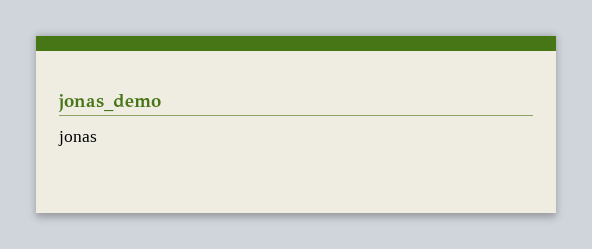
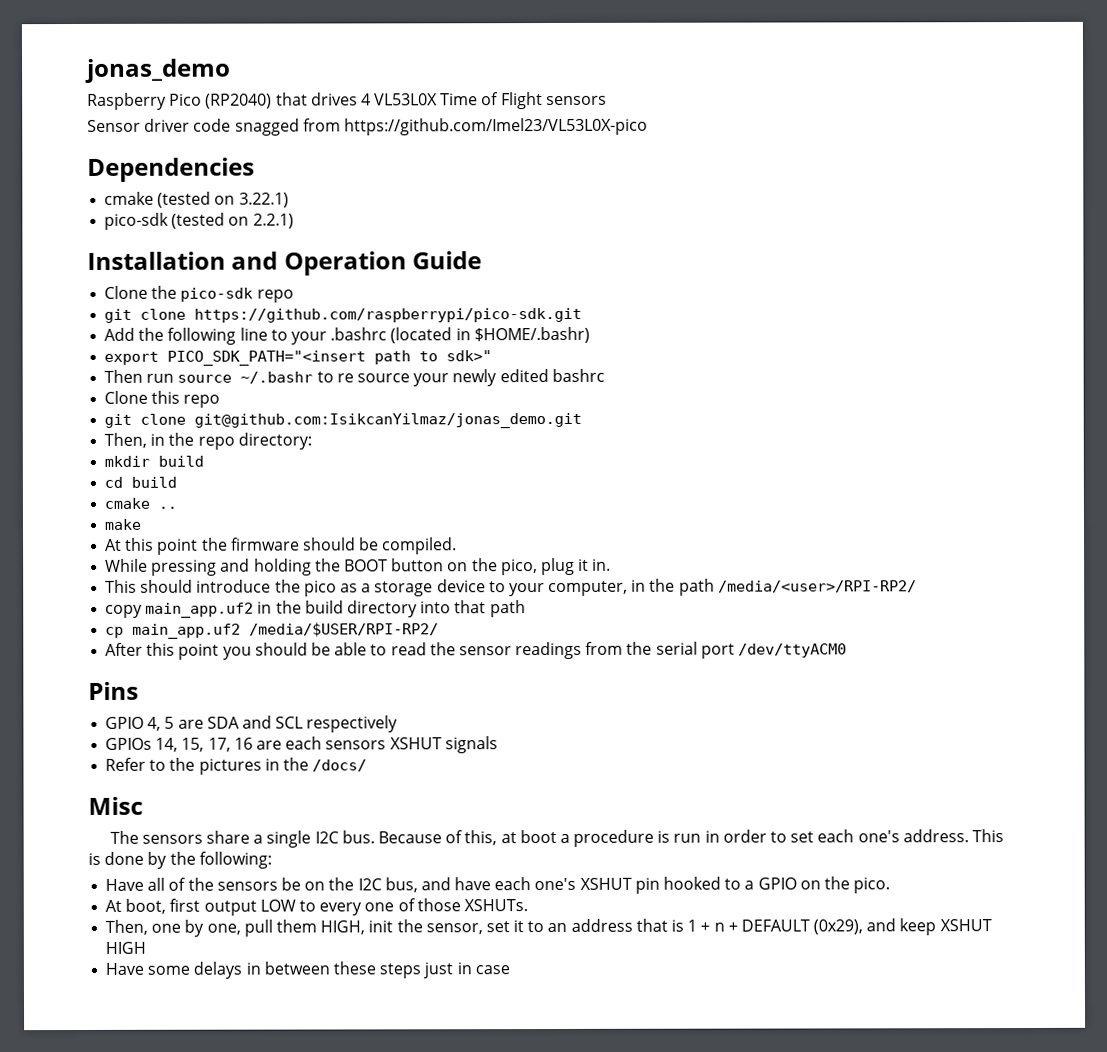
[58,131,97,146] jonas -> [87,92,607,110] [87,117,648,136] [87,157,255,182] [104,191,289,208] [104,212,294,230] [87,251,483,276] [104,285,294,303] [104,307,583,323] [104,326,590,345] [104,350,493,366] [104,368,605,387] [104,390,221,408] [104,412,583,429] [104,432,312,450] [104,455,205,467] [104,476,178,488] [104,497,178,509] [104,518,143,530] [105,537,458,555] [105,557,612,576] [105,578,917,597] [105,600,526,618] [105,622,440,639] [105,641,848,660] [88,681,139,700] [105,715,399,733] [105,736,498,754] [105,757,368,775] [88,796,143,815] [109,829,1004,848] [88,851,272,869] [105,876,891,894] [105,898,528,916] [105,918,992,937] [105,941,147,954] [105,961,510,979] Raspberry Pico (RP2040) that drives 4 VL53L0X Time of Flight sensors // Sensor driver code snagged from https://github.com/Imel23/VL53L0X-pico // Dependencies // cmake (tested on 3.22.1) // pico-sdk (tested on 2.2.1) // Installation and Operation Guide // Clone the pico-sdk repo // git clone https://github.com/raspberrypi/pico-sdk.git // Add the following line to your .bashrc (located in $HOME/.bashr) // export PICO_SDK_PATH="<insert path to sdk>" // Then run source ~/.bashr to re source your newly edited bashrc // Clone this repo // git clone git@github.com:IsikcanYilmaz/jonas_demo.git // Then, in the repo directory: // mkdir build // cd build // cmake .. // make // At this point the firmware should be compiled. // While pressing and holding the BOOT button on the pico, plug it in. // This should introduce the pico as a storage device to your computer, in the path /media/<user>/RPI-RP2/ // copy main_app.uf2 in the build directory into that path // cp main_app.uf2 /media/$USER/RPI-RP2/ // After this point you should be able to read the sensor readings from the serial port /dev/ttyACM0 // Pins // GPIO 4, 5 are SDA and SCL respectively // GPIOs 14, 15, 17, 16 are each sensors XSHUT signals // Refer to the pictures in the /docs/ // Misc // The sensors share a single I2C bus. Because of this, at boot a procedure is run in order to set each one's address. This is done by the following: // Have all of the sensors be on the I2C bus, and have each one's XSHUT pin hooked to a GPIO on the pico. // At boot, first output LOW to every one of those XSHUTs. // Then, one by one, pull them HIGH, init the sensor, set it to an address that is 1 + n + DEFAULT (0x29), and keep XSHUT HIGH // Have some delays in between these steps just in case

